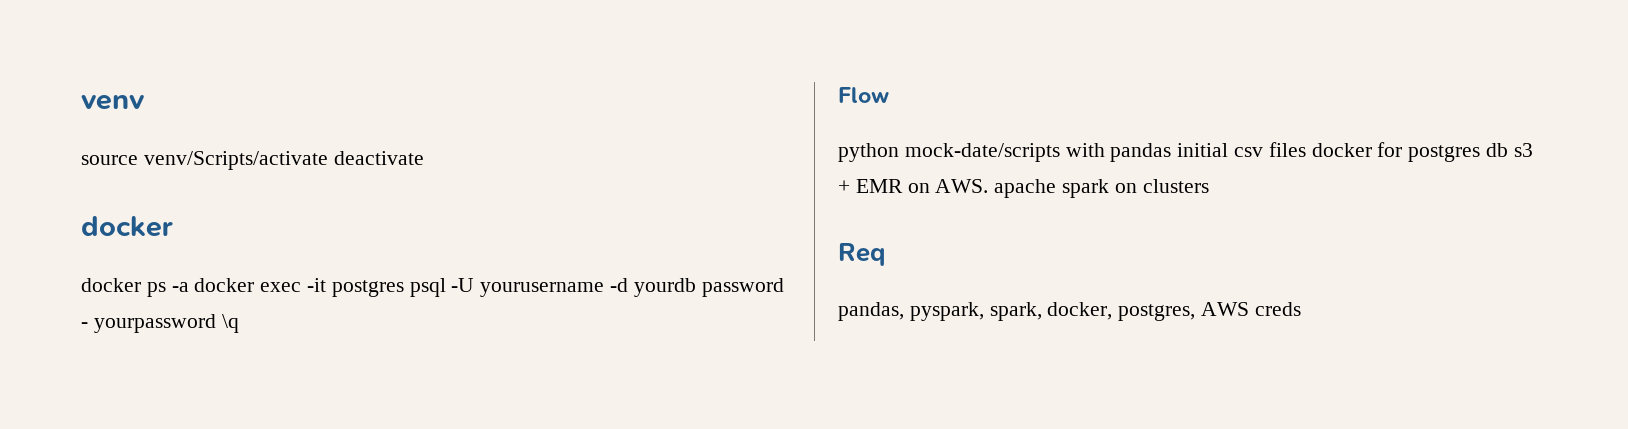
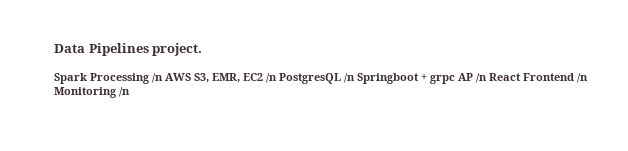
[81,95,145,110] [81,151,424,170] [81,216,173,237] [81,278,784,297] [81,314,239,333] [838,87,889,103] [838,142,1533,162] [838,179,1209,198] [838,243,886,266] [838,302,1301,321] venv // source venv/Scripts/activate deactivate // docker // docker ps -a docker exec -it postgres psql -U yourusername -d yourdb password - yourpassword \q // Flow // python mock-date/scripts with pandas initial csv files docker for postgres db s3 + EMR on AWS. apache spark on clusters // Req // pandas, pyspark, spark, docker, postgres, AWS creds -> [54,43,203,56] [54,73,588,84] [54,87,130,98] Data Pipelines project. // Spark Processing /n AWS S3, EMR, EC2 /n PostgresQL /n Springboot + grpc AP /n React Frontend /n Monitoring /n

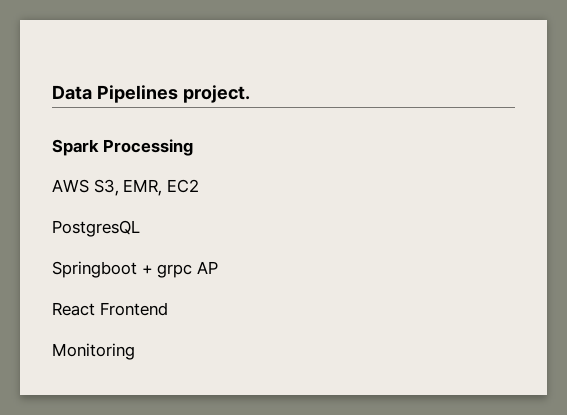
[152,73,163,83] /n -> (193, 147) //
[266,73,277,83] /n -> (199, 186) //
[344,73,355,83] /n -> (140, 228) //
[476,73,487,83] /n -> (218, 267) //
[577,73,588,83] [54,87,130,98] /n Monitoring /n -> [52,343,135,360] // Monitoring

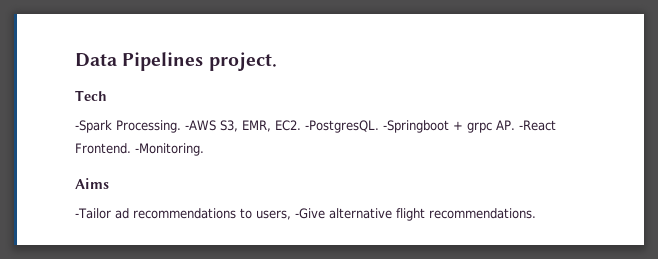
[52,139,193,156] [52,179,199,196] [52,220,140,237] [52,261,218,278] [52,302,168,316] [52,343,135,360] Spark Processing // AWS S3, EMR, EC2 // PostgresQL // Springboot + grpc AP // React Frontend // Monitoring -> [75,90,107,101] [75,120,556,133] [75,143,204,156] [75,178,109,189] [75,208,536,221] Tech // -Spark Processing. -AWS S3, EMR, EC2. -PostgresQL. -Springboot + grpc AP. -React Frontend. -Monitoring. // Aims // -Tailor ad recommendations to users, -Give alternative flight recommendations.

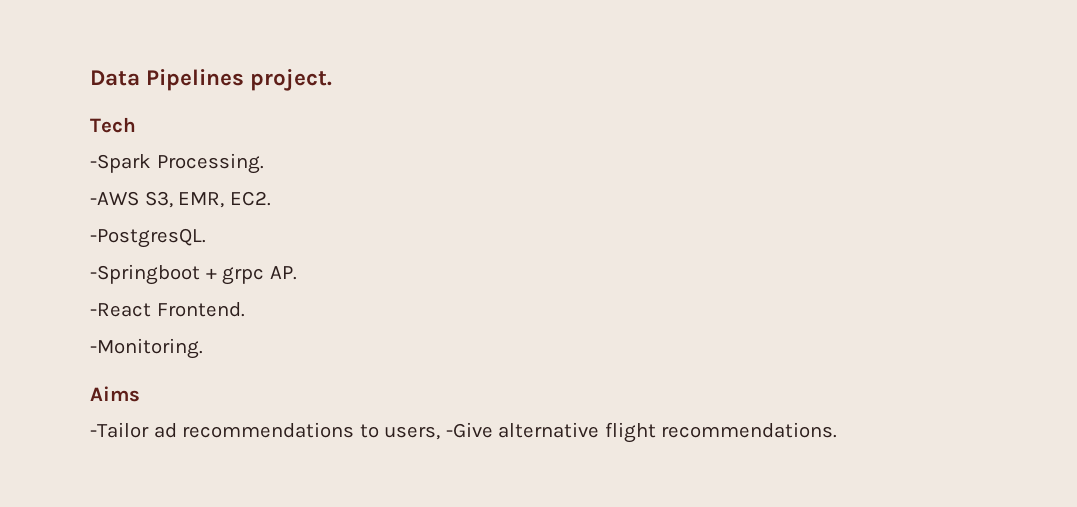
(181, 126) none -> (264, 163) //
(301, 125) none -> (271, 198) //
(379, 126) none -> (206, 238) //
(515, 125) none -> (297, 273) //
(131, 148) none -> (245, 309) //

